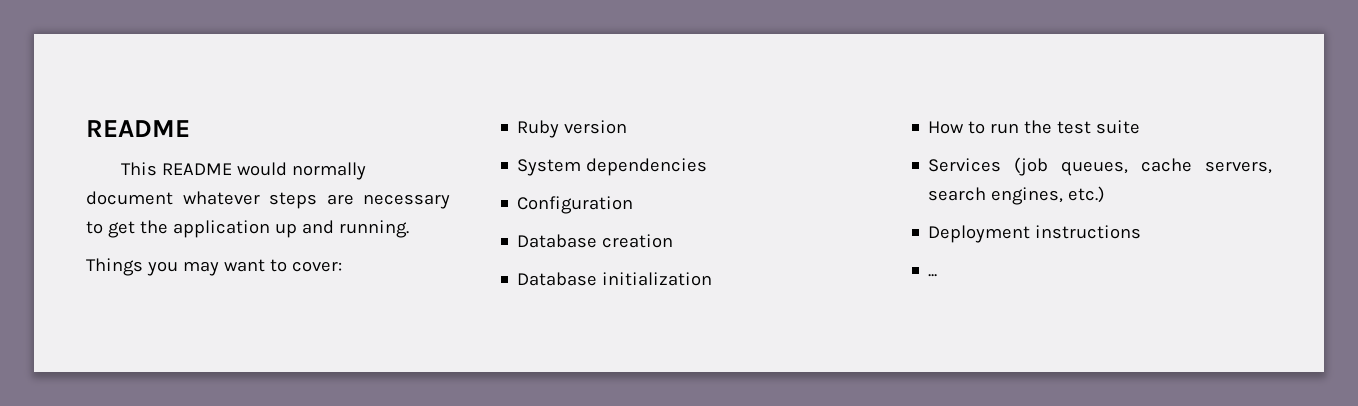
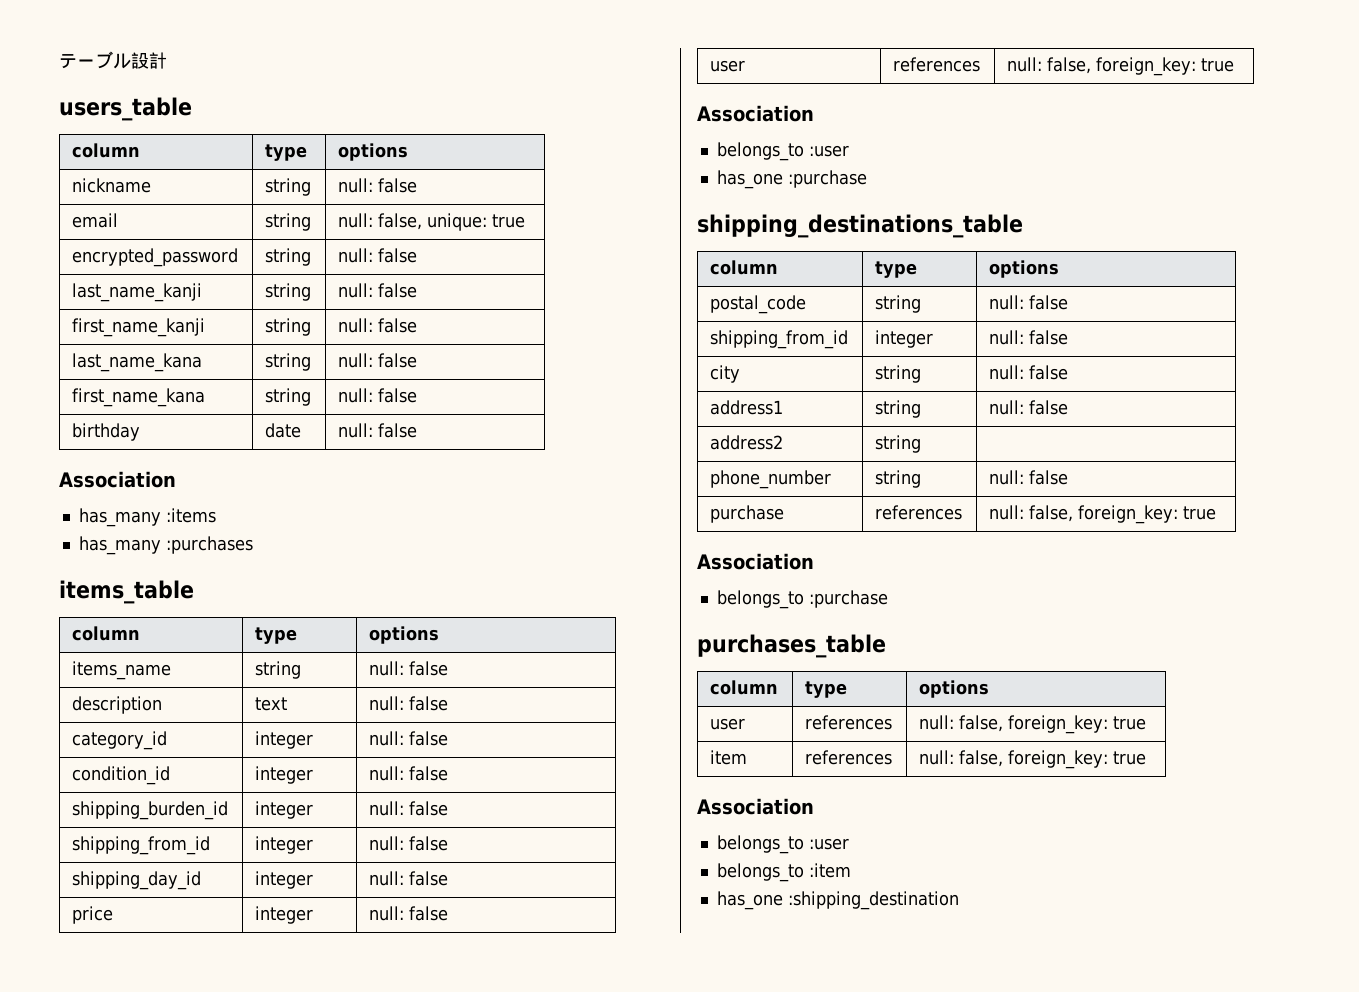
[86,120,190,137] [121,162,367,180] [86,191,450,209] [86,220,409,238] [86,258,342,276] [517,120,628,138] [517,158,708,176] [517,196,634,214] [517,234,674,248] [517,272,713,286] [928,120,1141,134] [928,157,1272,176] [928,186,1106,205] [928,225,1142,243] [928,274,938,277] README // This README would normally document whatever steps are necessary to get the application up and running. // Things you may want to cover: // Ruby version // System dependencies // Configuration // Database creation // Database initialization // How to run the test suite // Services (job queues, cache servers, search engines, etc.) // Deployment instructions // ... -> [59,51,167,69] [59,97,192,121] [72,143,141,158] [265,144,308,161] [338,143,409,161] [72,178,152,193] [265,178,312,196] [338,178,418,193] [72,213,119,228] [265,213,312,231] [338,213,526,231] [72,248,239,267] [265,248,312,266] [338,248,418,263] [72,283,203,302] [265,283,312,301] [338,283,418,298] [72,318,206,337] [265,318,312,336] [338,318,418,333] [72,353,203,372] [265,353,312,371] [338,353,418,368] [72,388,206,407] [265,388,312,406] [338,388,418,403] [72,423,141,441] [265,423,302,438] [338,423,418,438] [59,471,176,488] [78,508,216,527] [78,536,253,555] [59,580,194,604] [72,626,141,641] [255,627,298,644] [369,626,440,644] [72,661,172,680] [255,661,302,679] [369,661,449,676] [72,696,163,714] [255,697,288,711] [369,696,449,711] [72,731,168,750] [255,731,314,749] [369,731,449,746] [72,766,171,785] [255,766,314,784] [369,766,449,781] [72,801,229,820] [255,801,314,819] [369,801,449,816] [72,836,211,855] [255,836,314,854] [369,836,449,851] [72,871,202,890] [255,871,314,889] [369,871,449,886] [72,906,114,924] [255,906,314,924] [369,906,449,921] [710,60,746,72] [893,57,981,72] [1007,57,1235,76] [697,105,814,122] [716,142,849,161] [716,170,867,189] [697,214,1023,238] [710,260,779,275] [875,261,918,278] [989,260,1060,278] [710,295,807,314] [875,295,922,313] [989,295,1069,310] [710,330,849,349] [875,330,934,348] [989,330,1069,345] [710,365,741,383] [875,365,922,383] [989,365,1069,380] [710,400,784,415] [875,400,922,418] [989,400,1069,415] [710,435,784,450] [875,435,922,453] [710,470,832,489] [875,470,922,488] [989,470,1069,485] [710,505,785,523] [875,505,963,520] [989,505,1217,524] [697,553,814,570] [716,590,888,609] [697,634,886,658] [710,680,779,695] [805,681,848,698] [919,680,990,698] [710,718,746,730] [805,715,893,730] [919,715,1147,734] [710,750,748,765] [805,750,893,765] [919,750,1147,769] [697,798,814,815] [716,835,849,854] [716,863,851,882] [716,891,959,910] テーブル設計 // users_table // column | type | options // nickname | string | null: false // email | string | null: false, unique: true // encrypted_password | string | null: false // last_name_kanji | string | null: false // first_name_kanji | string | null: false // last_name_kana | string | null: false // first_name_kana | string | null: false // birthday | date | null: false // Association // has_many :items // has_many :purchases // items_table // column | type | options // items_name | string | null: false // description | text | null: false // category_id | integer | null: false // condition_id | integer | null: false // shipping_burden_id | integer | null: false // shipping_from_id | integer | null: false // shipping_day_id | integer | null: false // price | integer | null: false // user | references | null: false, foreign_key: true // Association // belongs_to :user // has_one :purchase // shipping_destinations_table // column | type | options // postal_code | string | null: false // shipping_from_id | integer | null: false // city | string | null: false // address1 | string | null: false // address2 | string | // phone_number | string | null: false // purchase | references | null: false, foreign_key: true // Association // belongs_to :purchase // purchases_table // column | type | options // user | references | null: false, foreign_key: true // item | references | null: false, foreign_key: true // Association // belongs_to :user // belongs_to :item // has_one :shipping_destination

